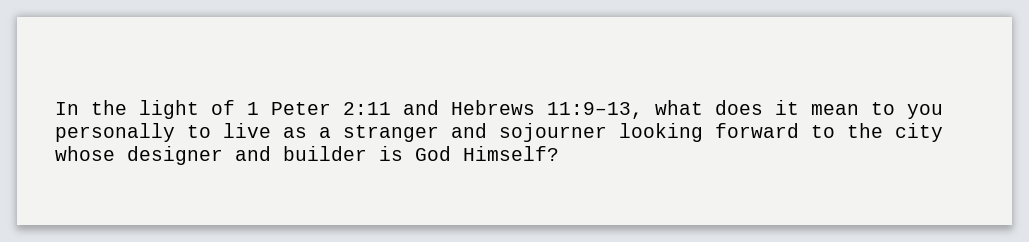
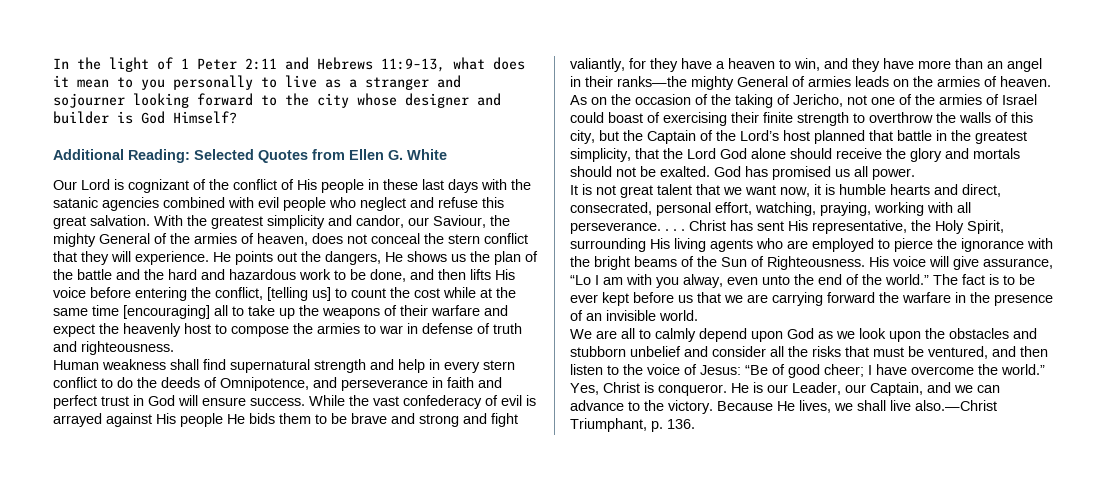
(559, 153) none -> [53,149,447,163] [53,179,531,193] [53,197,504,211] [53,215,510,229] [53,233,528,247] [53,251,538,265] [53,269,515,282] [53,287,516,301] [53,305,508,319] [53,323,522,337] [53,341,174,355] [53,359,515,373] [53,377,502,391] [53,395,536,409] [53,413,518,427] [570,58,1042,72] [570,76,1051,90] [570,94,1037,108] [570,112,1033,126] [570,130,1027,144] [570,148,1020,162] [570,166,915,180] [570,184,1001,198] [570,202,971,216] [570,220,1004,234] [570,238,1053,252] [570,256,1053,270] [570,274,1035,288] [570,292,1053,306] [570,310,698,321] [570,328,1037,342] [570,346,1048,359] [570,364,1045,378] [570,382,1000,396] [570,400,997,414] [570,418,695,432] // Additional Reading: Selected Quotes from Ellen G. White // Our Lord is cognizant of the conflict of His people in these last days with the satanic agencies combined with evil people who neglect and refuse this great salvation. With the greatest simplicity and candor, our Saviour, the mighty General of the armies of heaven, does not conceal the stern conflict that they will experience. He points out the dangers, He shows us the plan of the battle and the hard and hazardous work to be done, and then lifts His voice before entering the conflict, [telling us] to count the cost while at the same time [encouraging] all to take up the weapons of their warfare and expect the heavenly host to compose the armies to war in defense of truth and righteousness. // Human weakness shall find supernatural strength and help in every stern conflict to do the deeds of Omnipotence, and perseverance in faith and perfect trust in God will ensure success. While the vast confederacy of evil is arrayed against His people He bids them to be brave and strong and fight valiantly, for they have a heaven to win, and they have more than an angel in their ranks—the mighty General of armies leads on the armies of heaven. As on the occasion of the taking of Jericho, not one of the armies of Israel could boast of exercising their finite strength to overthrow the walls of this city, but the Captain of the Lord’s host planned that battle in the greatest simplicity, that the Lord God alone should receive the glory and mortals should not be exalted. God has promised us all power. // It is not great talent that we want now, it is humble hearts and direct, consecrated, personal effort, watching, praying, working with all perseverance. . . . Christ has sent His representative, the Holy Spirit, surrounding His living agents who are employed to pierce the ignorance with the bright beams of the Sun of Righteousness. His voice will give assurance, “Lo I am with you alway, even unto the end of the world.” The fact is to be ever kept before us that we are carrying forward the warfare in the presence of an invisible world. // We are all to calmly depend upon God as we look upon the obstacles and stubborn unbelief and consider all the risks that must be ventured, and then listen to the voice of Jesus: “Be of good cheer; I have overcome the world.” Yes, Christ is conqueror. He is our Leader, our Captain, and we can advance to the victory. Because He lives, we shall live also.—Christ Triumphant, p. 136.

